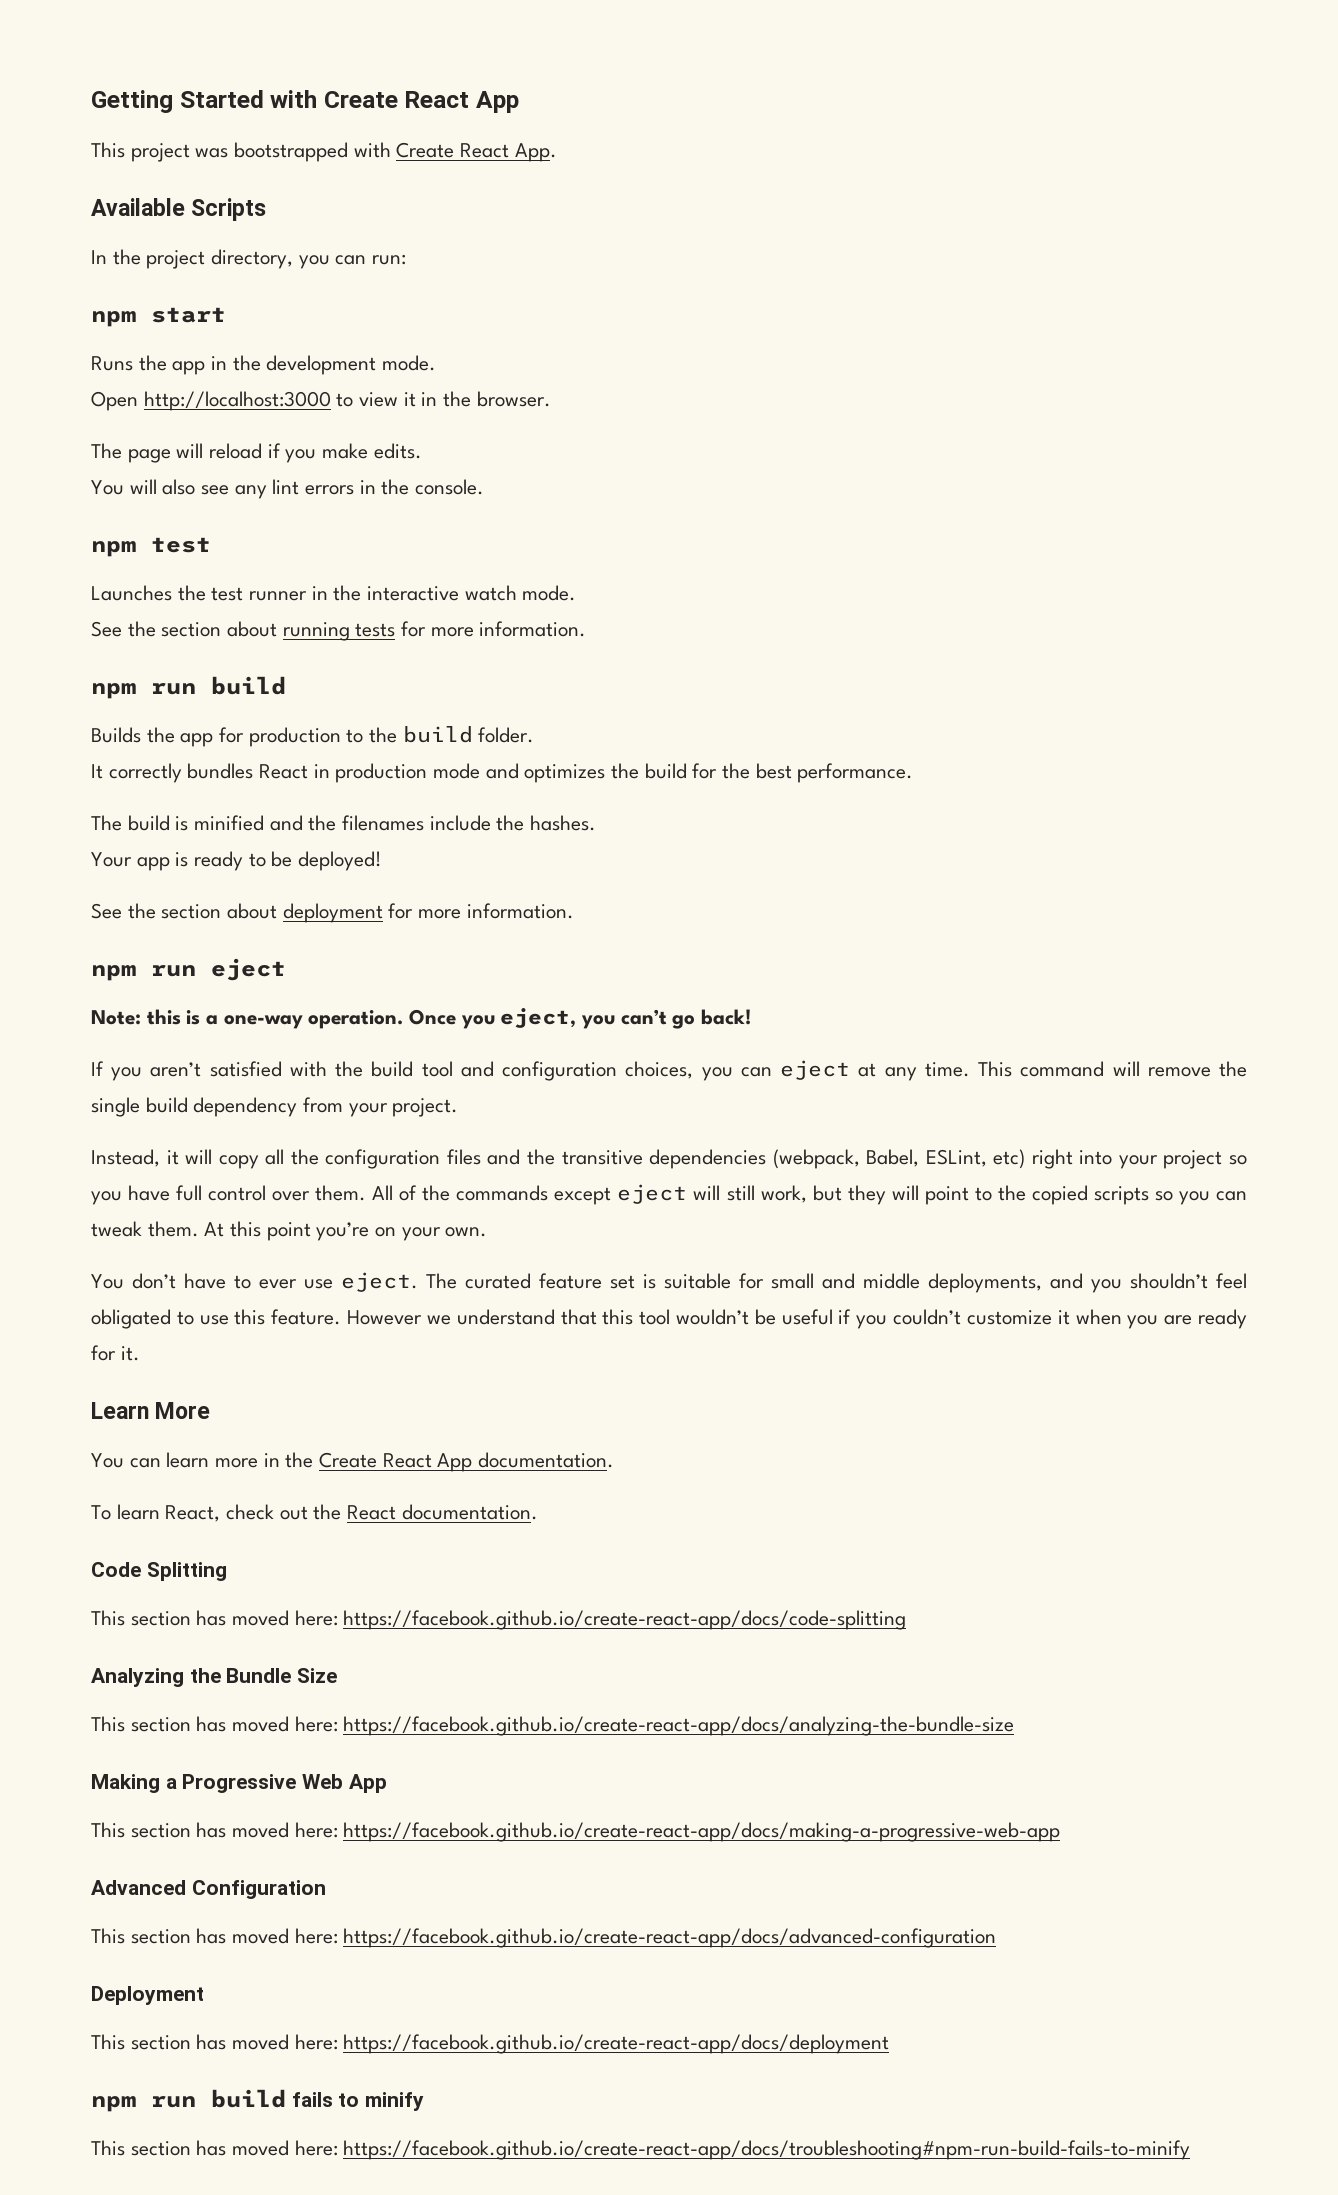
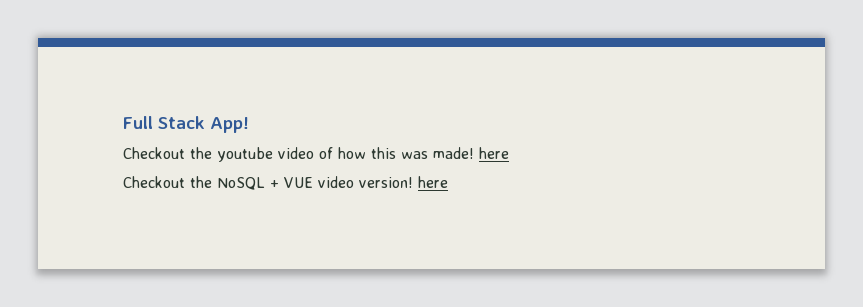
[91,90,520,113] [91,142,557,162] [91,198,267,221] [91,249,407,269] [91,307,226,327] [91,355,437,375] [91,391,551,411] [91,443,422,463] [91,479,485,499] [91,537,211,557] [91,585,577,601] [91,621,587,641] [91,676,286,699] [91,726,535,747] [91,763,914,783] [91,815,597,831] [91,851,383,871] [91,903,574,923] [91,958,286,981] [91,1008,752,1029] [91,1060,1247,1081] [91,1097,459,1117] [91,1149,1247,1169] [91,1184,1247,1205] [91,1221,488,1241] [91,1272,1247,1293] [91,1309,1248,1329] [91,1345,140,1361] [91,1402,211,1419] [91,1452,615,1472] [91,1504,538,1522] [91,1562,227,1581] [91,1610,907,1630] [91,1668,338,1687] [91,1716,1015,1736] [91,1774,387,1793] [91,1822,1061,1842] [91,1880,326,1899] [91,1928,997,1948] [91,1986,204,2005] [91,2034,890,2054] [91,2089,425,2112] [91,2140,1191,2160] Getting Started with Create React App // This project was bootstrapped with Create React App. // Available Scripts // In the project directory, you can run: // npm start // Runs the app in the development mode. // Open http://localhost:3000 to view it in the browser. // The page will reload if you make edits. // You will also see any lint errors in the console. // npm test // Launches the test runner in the interactive watch mode. // See the section about running tests for more information. // npm run build // Builds the app for production to the build folder. // It correctly bundles React in production mode and optimizes the build for the best performance. // The build is minified and the filenames include the hashes. // Your app is ready to be deployed! // See the section about deployment for more information. // npm run eject // Note: this is a one-way operation. Once you eject, you can’t go back! // If you aren’t satisfied with the build tool and configuration choices, you can eject at any time. This command will remove the single build dependency from your project. // Instead, it will copy all the configuration files and the transitive dependencies (webpack, Babel, ESLint, etc) right into your project so you have full control over them. All of the commands except eject will still work, but they will point to the copied scripts so you can tweak them. At this point you’re on your own. // You don’t have to ever use eject. The curated feature set is suitable for small and middle deployments, and you shouldn’t feel obligated to use this feature. However we understand that this tool wouldn’t be useful if you couldn’t customize it when you are ready for it. // Learn More // You can learn more in the Create React App documentation. // To learn React, check out the React documentation. // Code Splitting // This section has moved here: https://facebook.github.io/create-react-app/docs/code-splitting // Analyzing the Bundle Size // This section has moved here: https://facebook.github.io/create-react-app/docs/analyzing-the-bundle-size // Making a Progressive Web App // This section has moved here: https://facebook.github.io/create-react-app/docs/making-a-progressive-web-app // Advanced Configuration // This section has moved here: https://facebook.github.io/create-react-app/docs/advanced-configuration // Deployment // This section has moved here: https://facebook.github.io/create-react-app/docs/deployment // npm run build fails to minify // This section has moved here: https://facebook.github.io/create-react-app/docs/troubleshooting#npm-run-build-fails-to-minify -> [123,116,249,133] [123,147,509,162] [123,176,448,190] Full Stack App! // Checkout the youtube video of how this was made! here // Checkout the NoSQL + VUE video version! here

